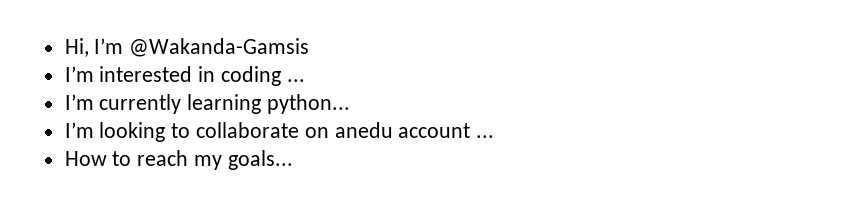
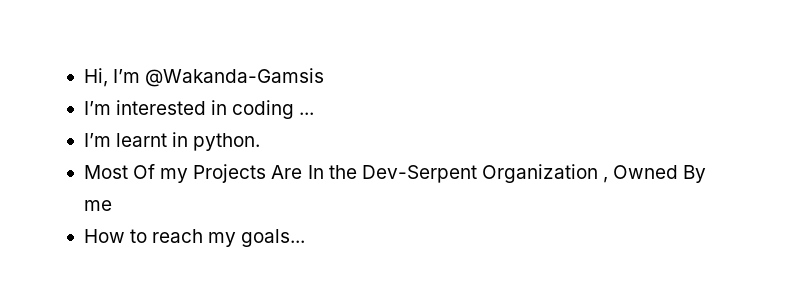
[99,94,351,114] [64,122,495,142] currently learning python... // I’m looking to collaborate on anedu account ... -> [116,132,261,151] [83,164,707,183] [83,200,112,211] learnt in python. // Most Of my Projects Are In the Dev-Serpent Organization , Owned By me

